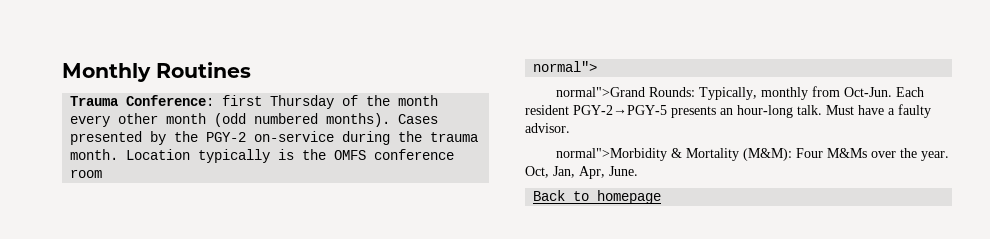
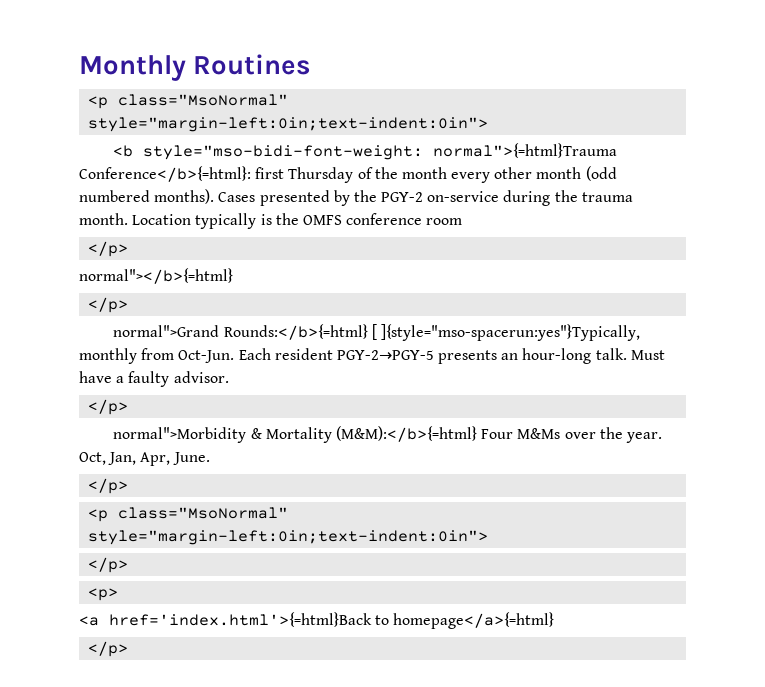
[70,95,215,106] Trauma Conference: -> [88,94,289,109] [88,117,489,132] [113,143,618,160] [79,166,251,182] <p class="MsoNormal" style="margin-left:0in;text-indent:0in"> // <b style="mso-bidi-font-weight: normal">{=html}Trauma Conference</b>{=html}:
[533,61,598,72] [555,87,757,100] normal"> // normal">Grand Rounds: Typically, -> [88,241,129,257] [79,268,233,284] [88,297,129,313] [113,324,640,341] </p> // normal"></b>{=html} // </p> // normal">Grand Rounds:</b>{=html} [ ]{style="mso-spacerun:yes"}Typically,
(570, 128) none -> [88,399,129,415] // </p>
[742,148,792,161] (M&M): -> [335,426,477,442] (M&M):</b>{=html}
[533,190,662,204] Back to homepage -> [88,478,129,494] [88,507,289,522] [88,530,489,545] [88,557,129,573] [88,588,119,601] [79,612,555,629] [88,641,129,657] </p> // <p class="MsoNormal" style="margin-left:0in;text-indent:0in"> // </p> // <p> // <a href='index.html'>{=html}Back to homepage</a>{=html} // </p>

